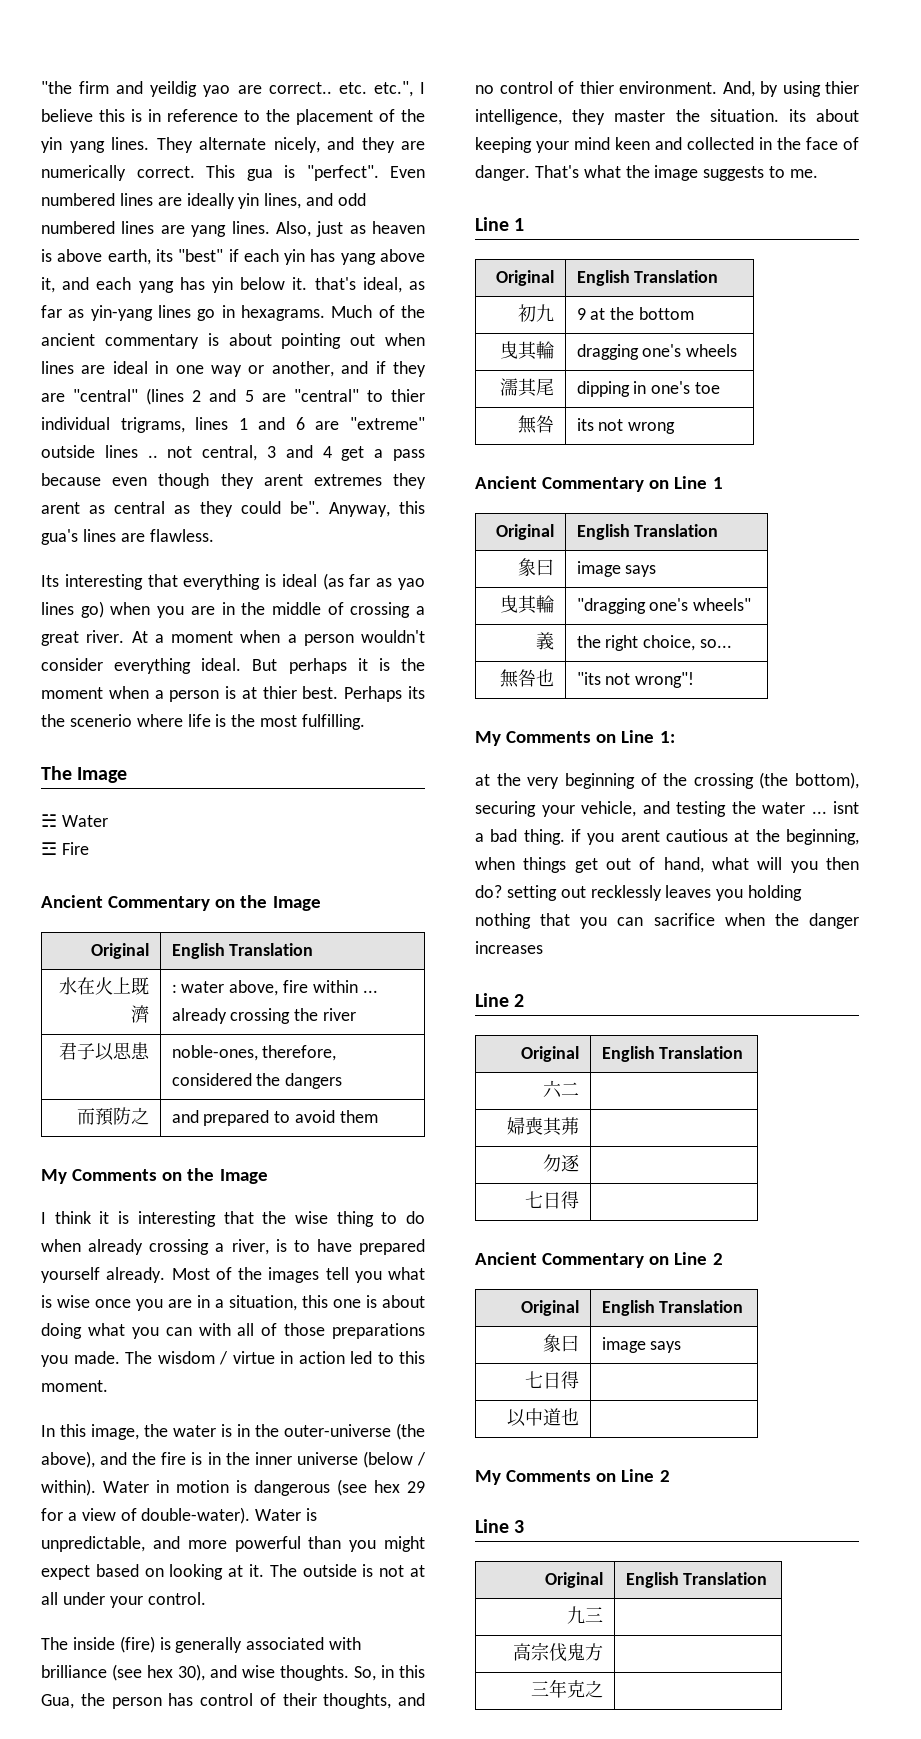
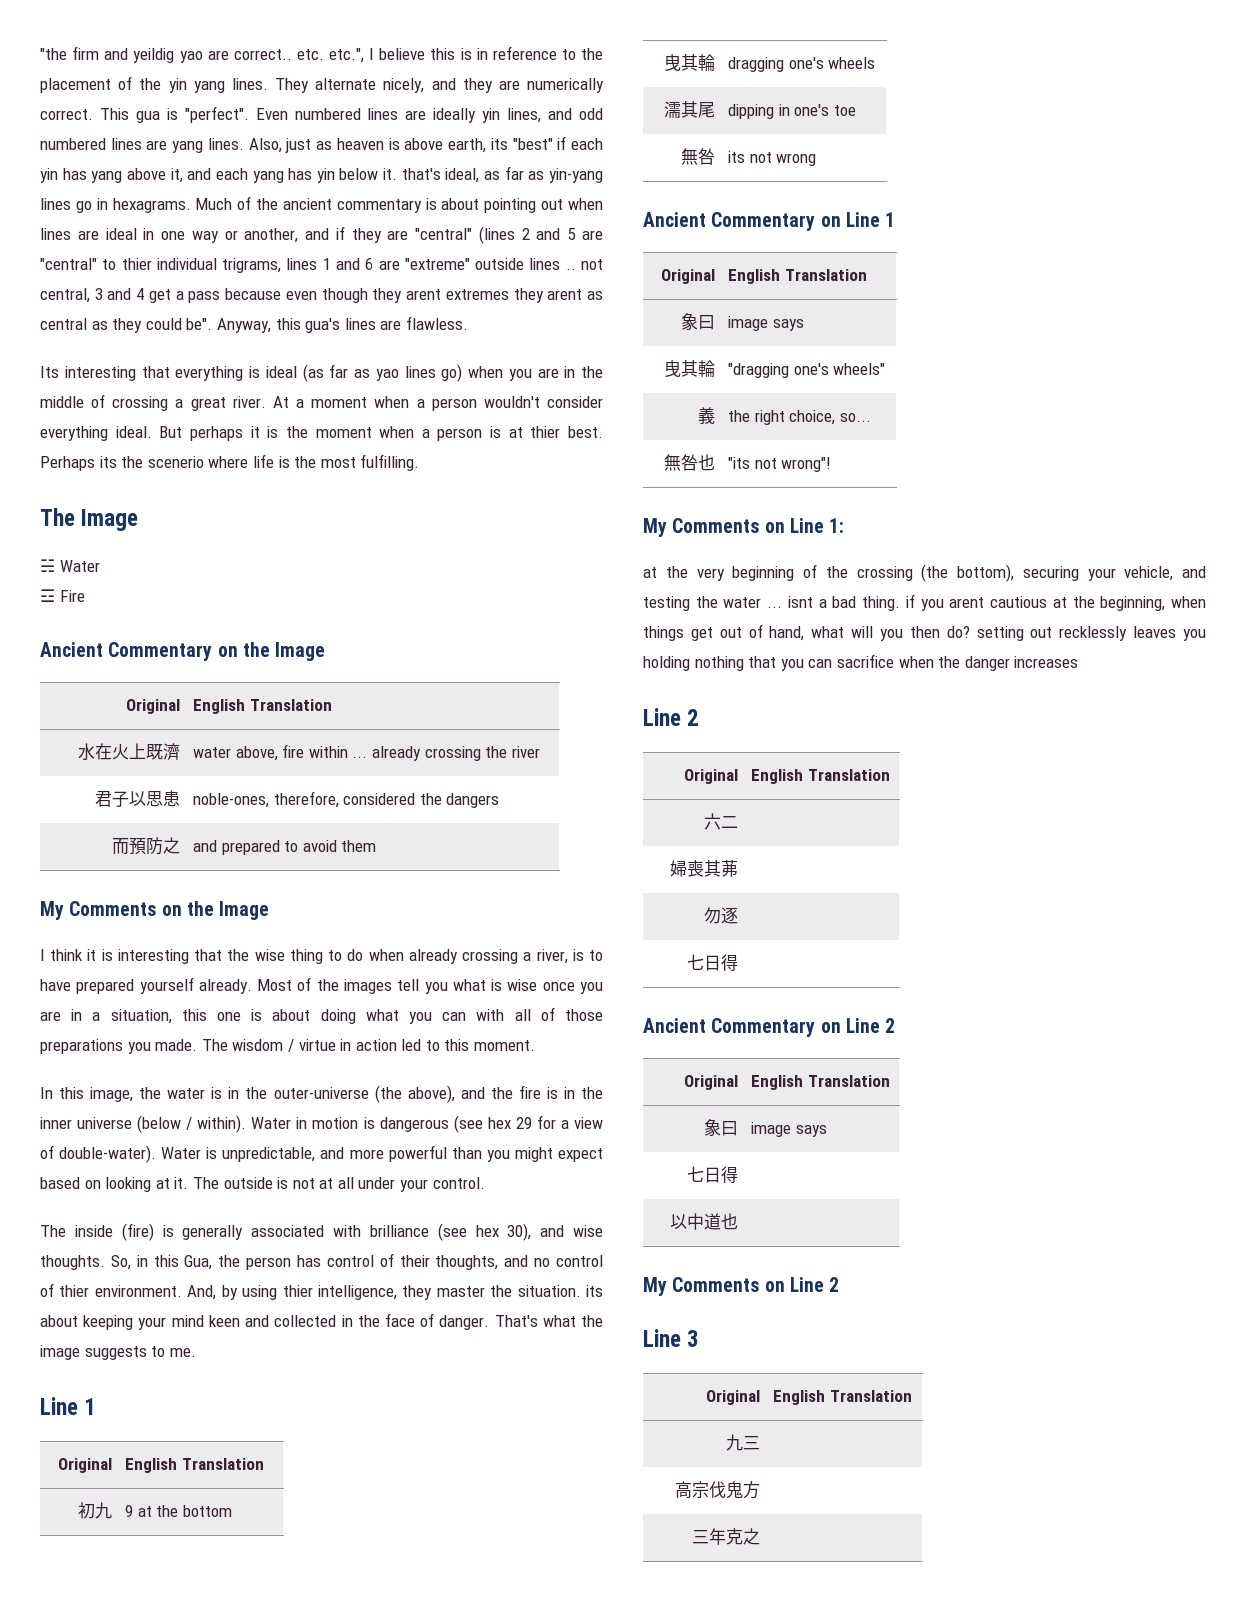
[171,984,177,993] : -> (180, 751) none

